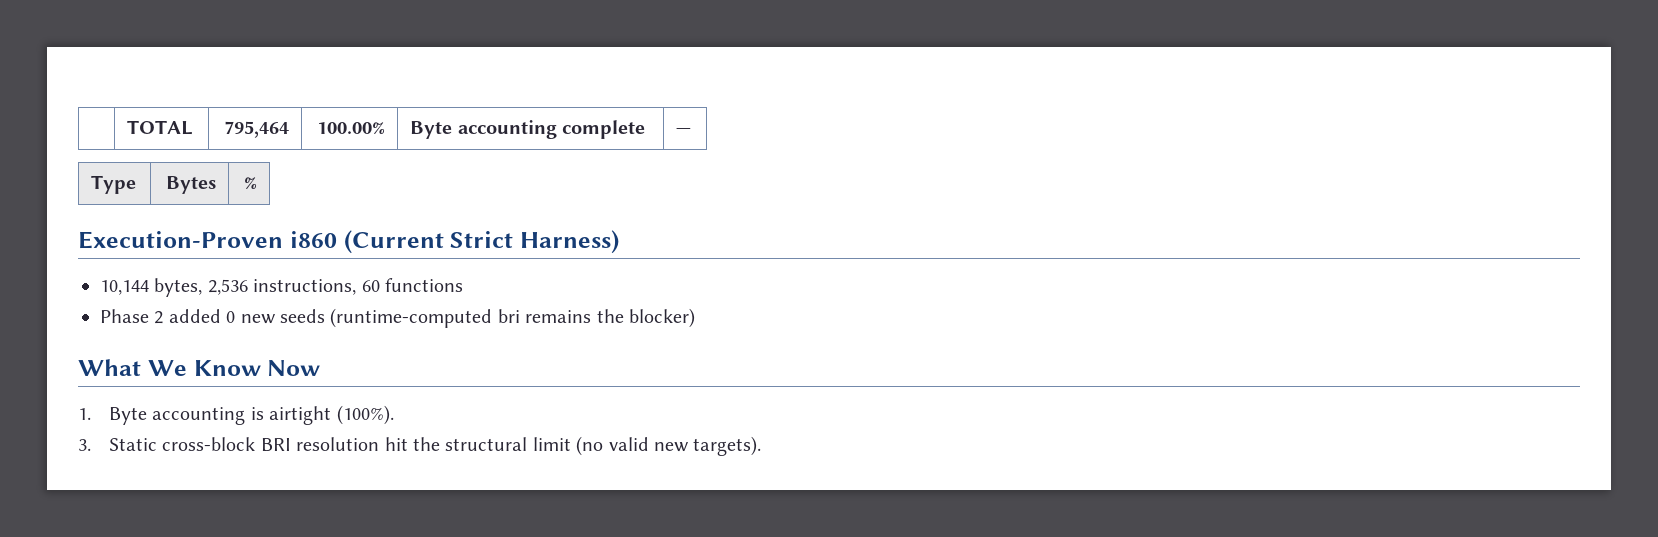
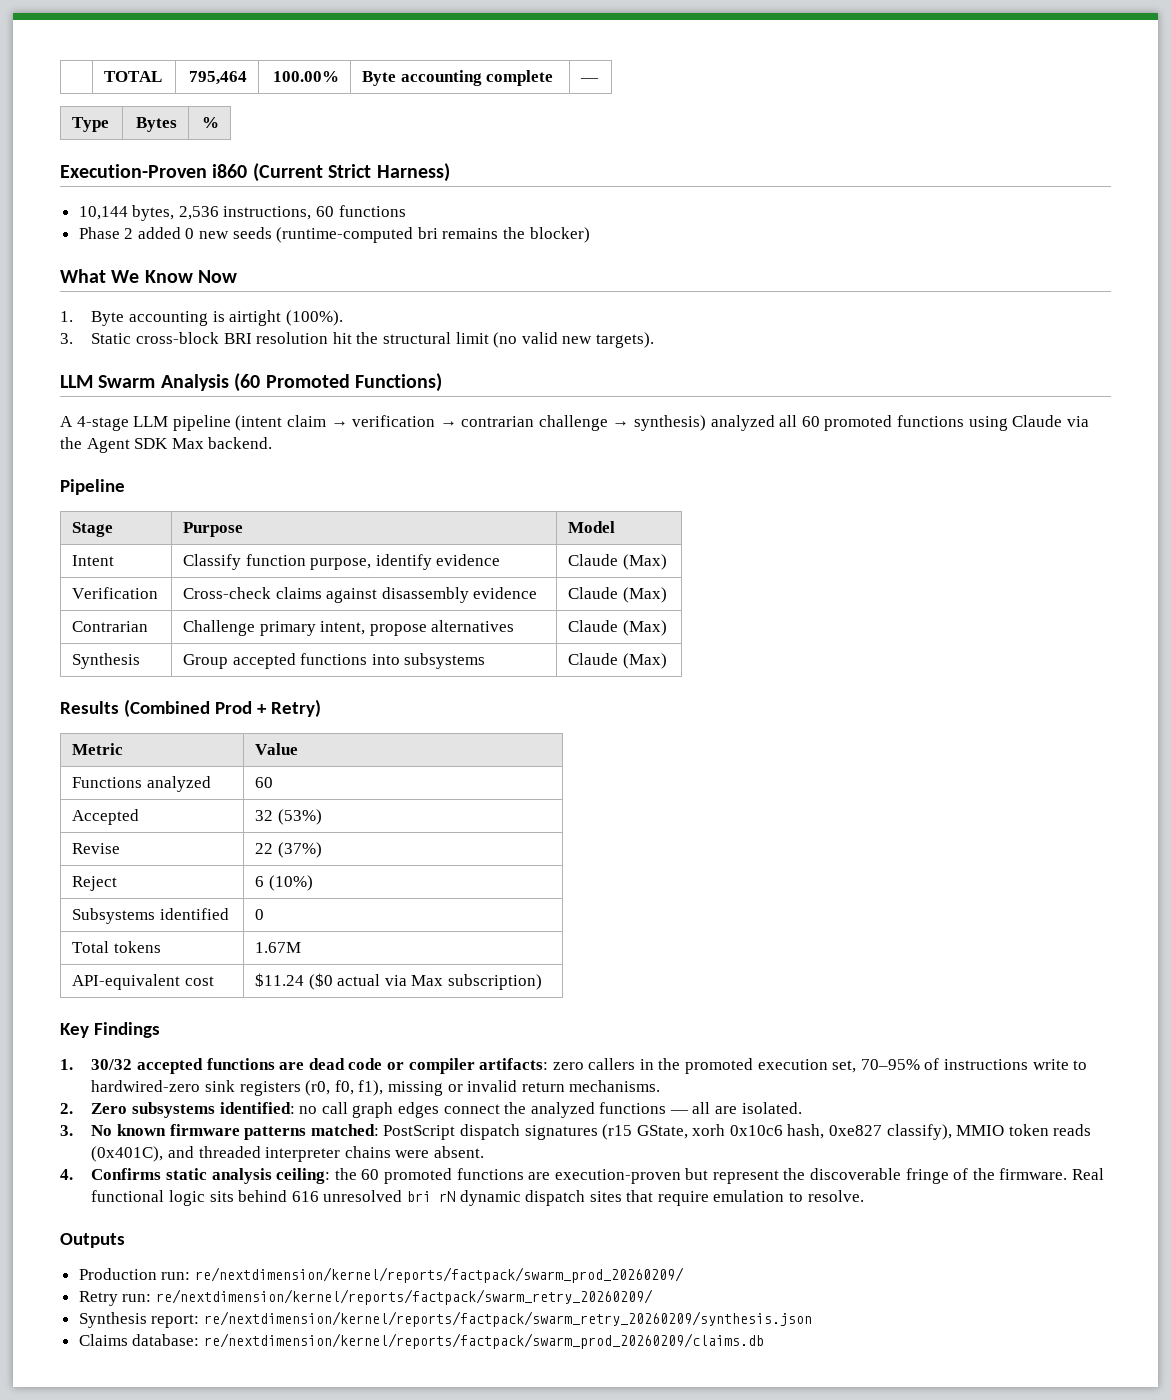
(762, 446) none -> [60,373,442,392] [60,415,1089,431] [60,437,273,453] [60,479,125,495] [72,522,114,537] [183,522,244,537] [568,521,616,533] [72,555,115,566] [183,554,501,570] [568,554,667,570] [72,587,159,599] [183,587,538,603] [568,587,667,603] [72,621,149,632] [183,620,515,636] [568,620,667,636] [72,653,141,669] [183,653,486,669] [568,653,667,669] [60,699,321,717] [72,743,124,755] [255,743,299,755] [72,776,211,792] [255,777,274,788] [72,809,140,825] [255,809,322,825] [72,843,121,854] [255,842,322,858] [72,876,118,891] [255,875,313,891] [72,908,229,924] [255,909,265,920] [72,941,161,953] [255,942,302,953] [72,974,214,990] [255,973,543,990] [60,1022,160,1038] [60,1058,1088,1074] [91,1080,661,1096] [60,1102,802,1118] [60,1124,1092,1140] [91,1146,484,1162] [60,1168,1105,1184] [91,1190,864,1206] [60,1233,125,1248] [78,1267,684,1283] [78,1289,653,1306] [78,1311,812,1328] [78,1333,764,1349] // LLM Swarm Analysis (60 Promoted Functions) // A 4-stage LLM pipeline (intent claim → verification → contrarian challenge → synthesis) analyzed all 60 promoted functions using Claude via the Agent SDK Max backend. // Pipeline // Stage | Purpose | Model // Intent | Classify function purpose, identify evidence | Claude (Max) // Verification | Cross-check claims against disassembly evidence | Claude (Max) // Contrarian | Challenge primary intent, propose alternatives | Claude (Max) // Synthesis | Group accepted functions into subsystems | Claude (Max) // Results (Combined Prod + Retry) // Metric | Value // Functions analyzed | 60 // Accepted | 32 (53%) // Revise | 22 (37%) // Reject | 6 (10%) // Subsystems identified | 0 // Total tokens | 1.67M // API-equivalent cost | $11.24 ($0 actual via Max subscription) // Key Findings // 1. 30/32 accepted functions are dead code or compiler artifacts: zero callers in the promoted execution set, 70–95% of instructions write to hardwired-zero sink registers (r0, f0, f1), missing or invalid return mechanisms. // 2. Zero subsystems identified: no call graph edges connect the analyzed functions — all are isolated. // 3. No known firmware patterns matched: PostScript dispatch signatures (r15 GState, xorh 0x10c6 hash, 0xe827 classify), MMIO token reads (0x401C), and threaded interpreter chains were absent. // 4. Confirms static analysis ceiling: the 60 promoted functions are execution-proven but represent the discoverable fringe of the firmware. Real functional logic sits behind 616 unresolved bri rN dynamic dispatch sites that require emulation to resolve. // Outputs // Production run: re/nextdimension/kernel/reports/factpack/swarm_prod_20260209/ // Retry run: re/nextdimension/kernel/reports/factpack/swarm_retry_20260209/ // Synthesis report: re/nextdimension/kernel/reports/factpack/swarm_retry_20260209/synthesis.json // Claims database: re/nextdimension/kernel/reports/factpack/swarm_prod_20260209/claims.db

